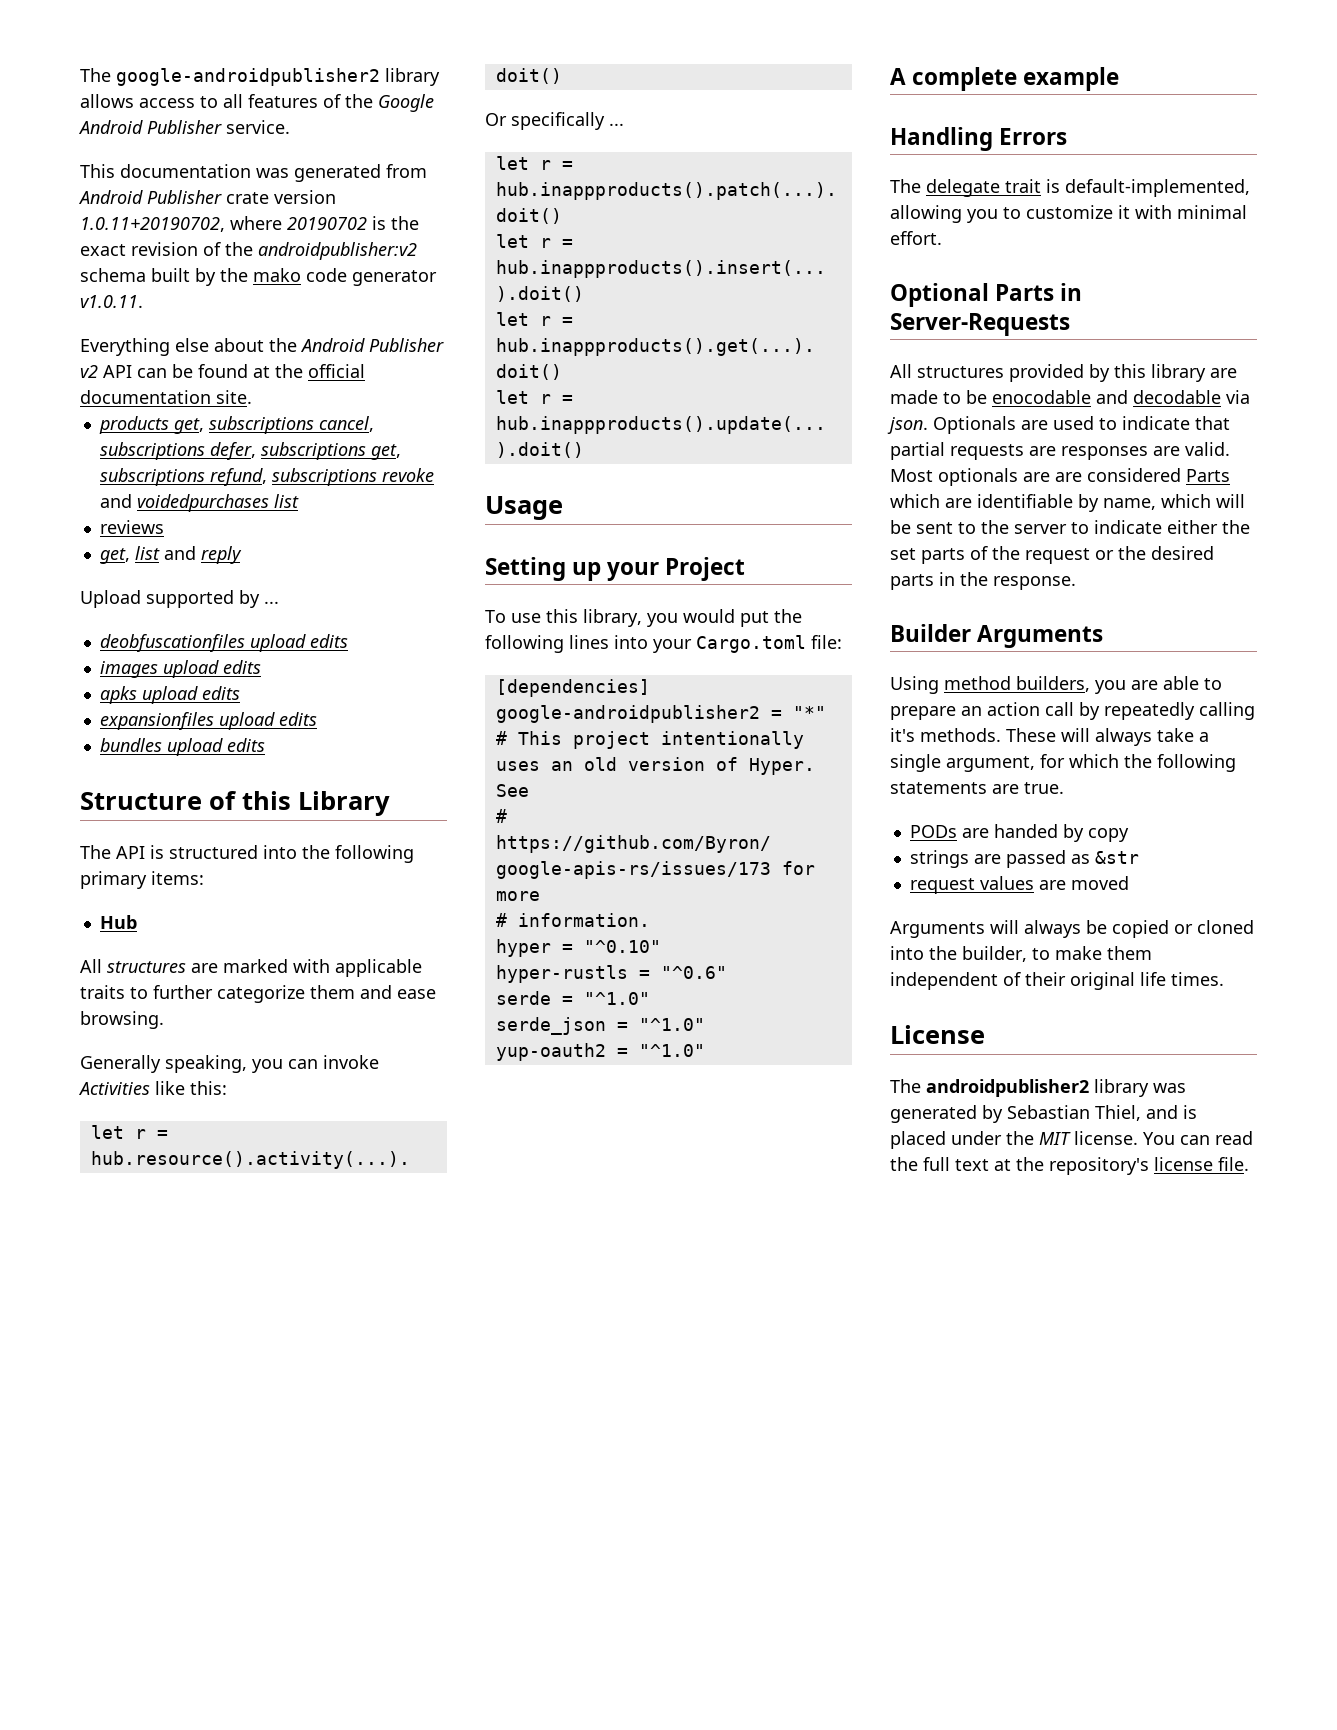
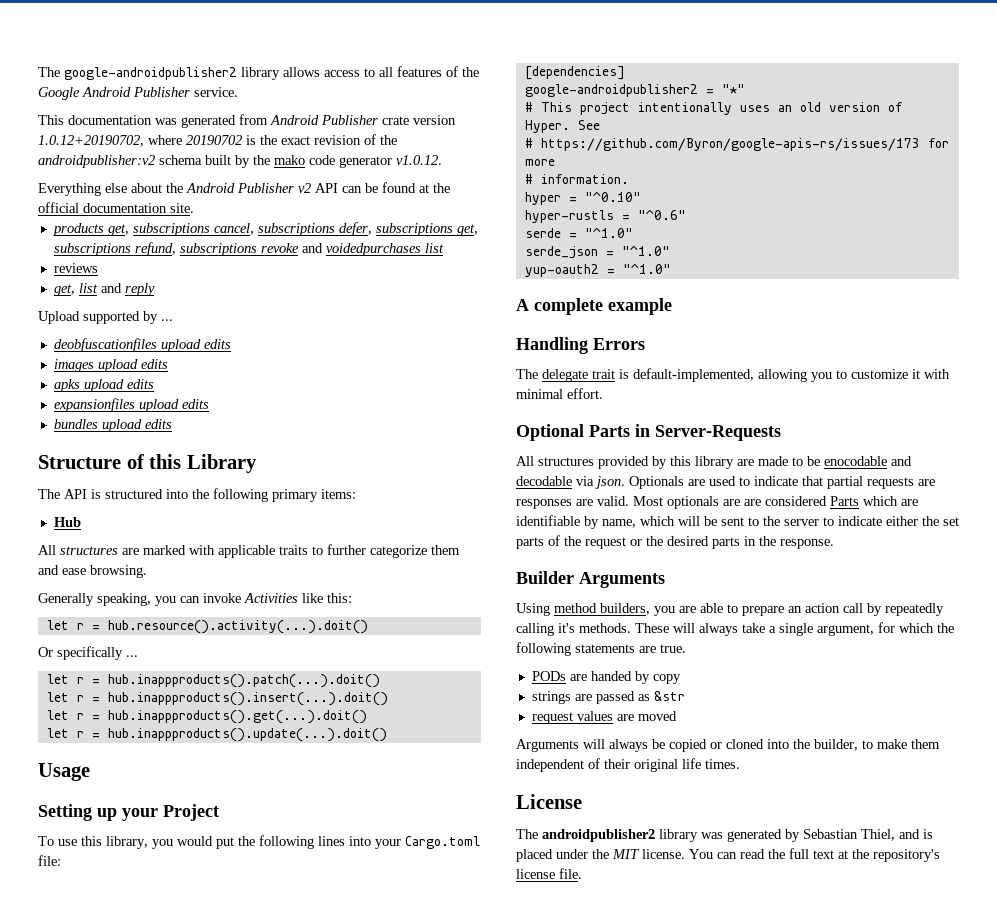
[80,217,225,232] 1.0.11+20190702, -> [38,135,144,147] 1.0.12+20190702,
[80,295,143,308] v1.0.11. -> [396,155,442,165] v1.0.12.

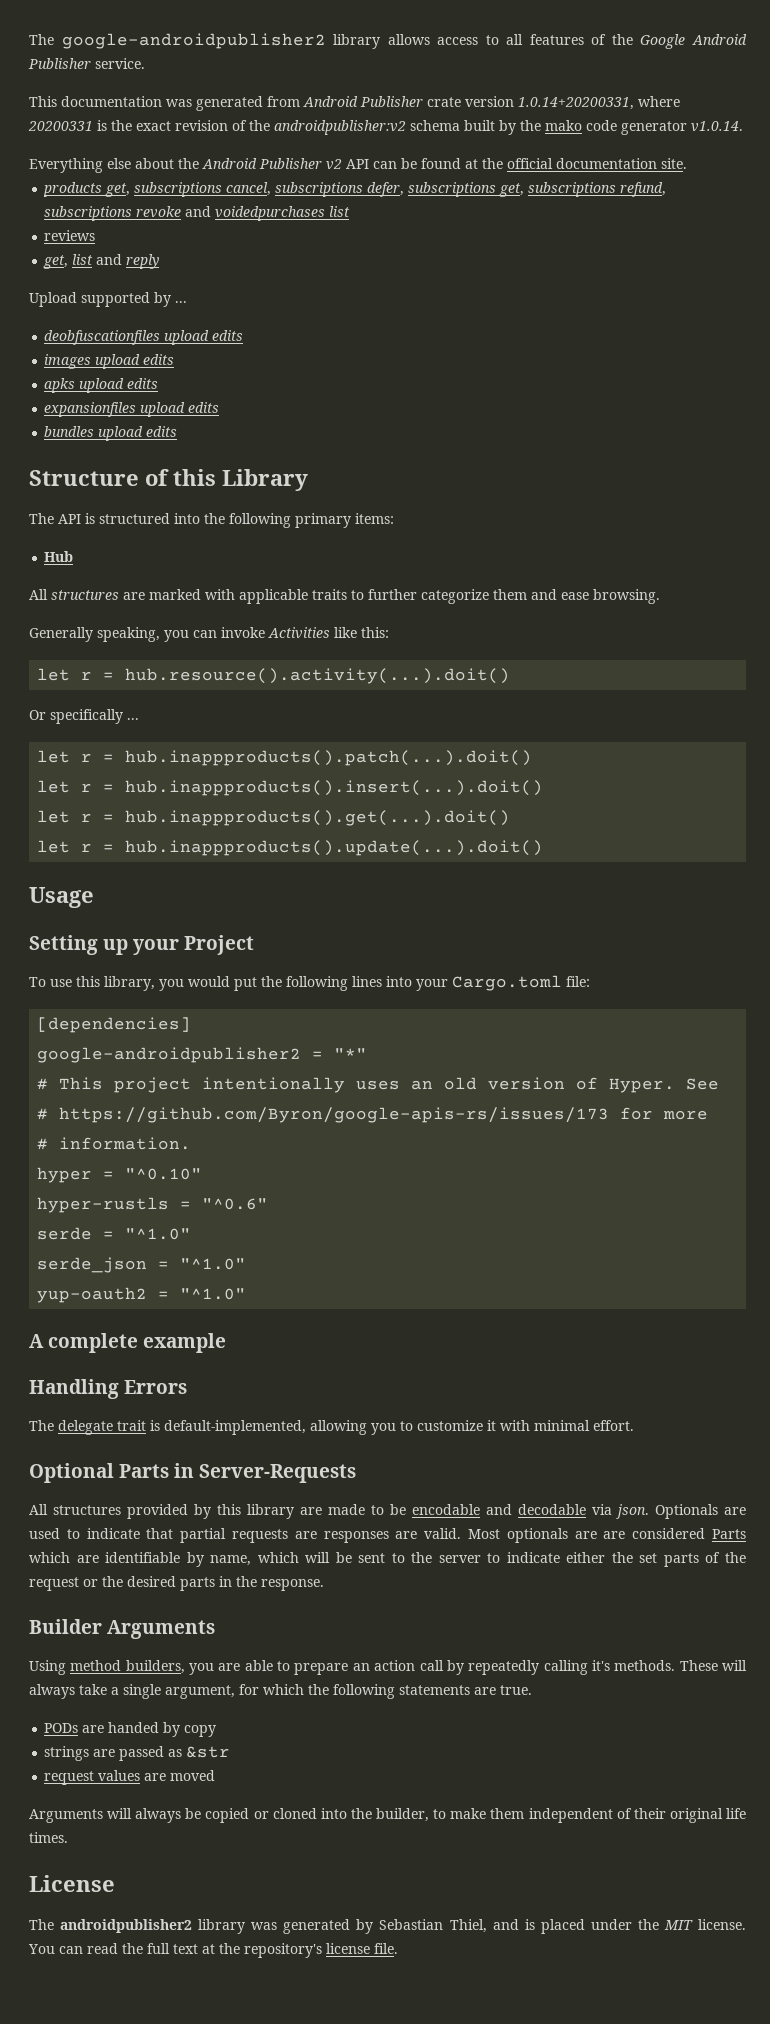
[38,135,242,147] 1.0.12+20190702, where 20190702 -> [518,96,680,110] [28,121,93,131] 1.0.14+20200331, where 20200331
[396,155,442,165] v1.0.12. -> [691,121,743,132] v1.0.14.
[824,456,887,466] enocodable -> [412,1504,480,1515] encodable

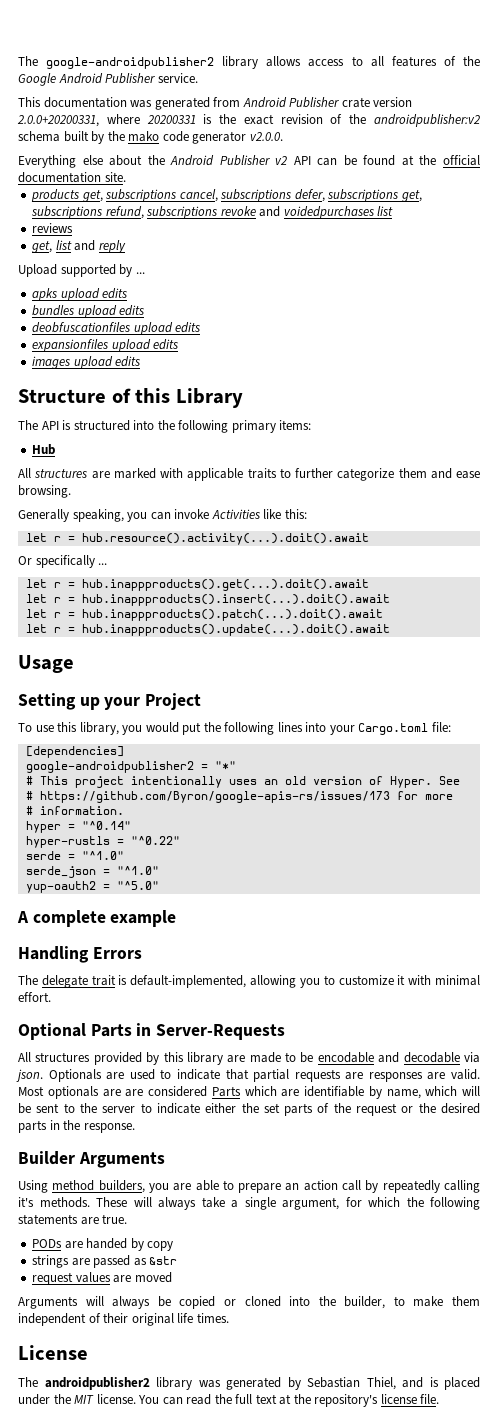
[518,97,634,110] 1.0.14+20200331, -> [17,115,99,127] 2.0.0+20200331,
[691,121,743,132] v1.0.14. -> [249,132,283,141] v2.0.0.
[44,330,244,345] [44,354,175,369] [44,378,76,393] deobfuscationfiles upload edits // images upload edits // apks -> [32,288,128,301] [32,305,145,318] [32,322,131,333] apks upload edits // bundles upload edits // deobfuscationfiles
[44,426,95,437] bundles -> [32,356,71,369] images
[125,668,511,684] hub.resource().activity(...).doit() -> [81,533,369,545] hub.resource().activity(...).doit().await
[125,750,533,766] [37,780,544,796] [37,810,511,826] [37,840,544,856] hub.inappproducts().patch(...).doit() // let r = hub.inappproducts().insert(...).doit() // let r = hub.inappproducts().get(...).doit() // let r = hub.inappproducts().update(...).doit() -> [81,579,369,591] [25,594,390,606] [25,609,383,621] [25,624,390,636] hub.inappproducts().get(...).doit().await // let r = hub.inappproducts().insert(...).doit().await // let r = hub.inappproducts().patch(...).doit().await // let r = hub.inappproducts().update(...).doit().await
[125,1168,203,1180] "^0.10" -> [81,821,131,830] "^0.14"
[202,1198,269,1210] "^0.6" -> [130,836,180,845] "^0.22"
[180,1288,247,1300] "^1.0" -> [116,881,159,890] "^5.0"

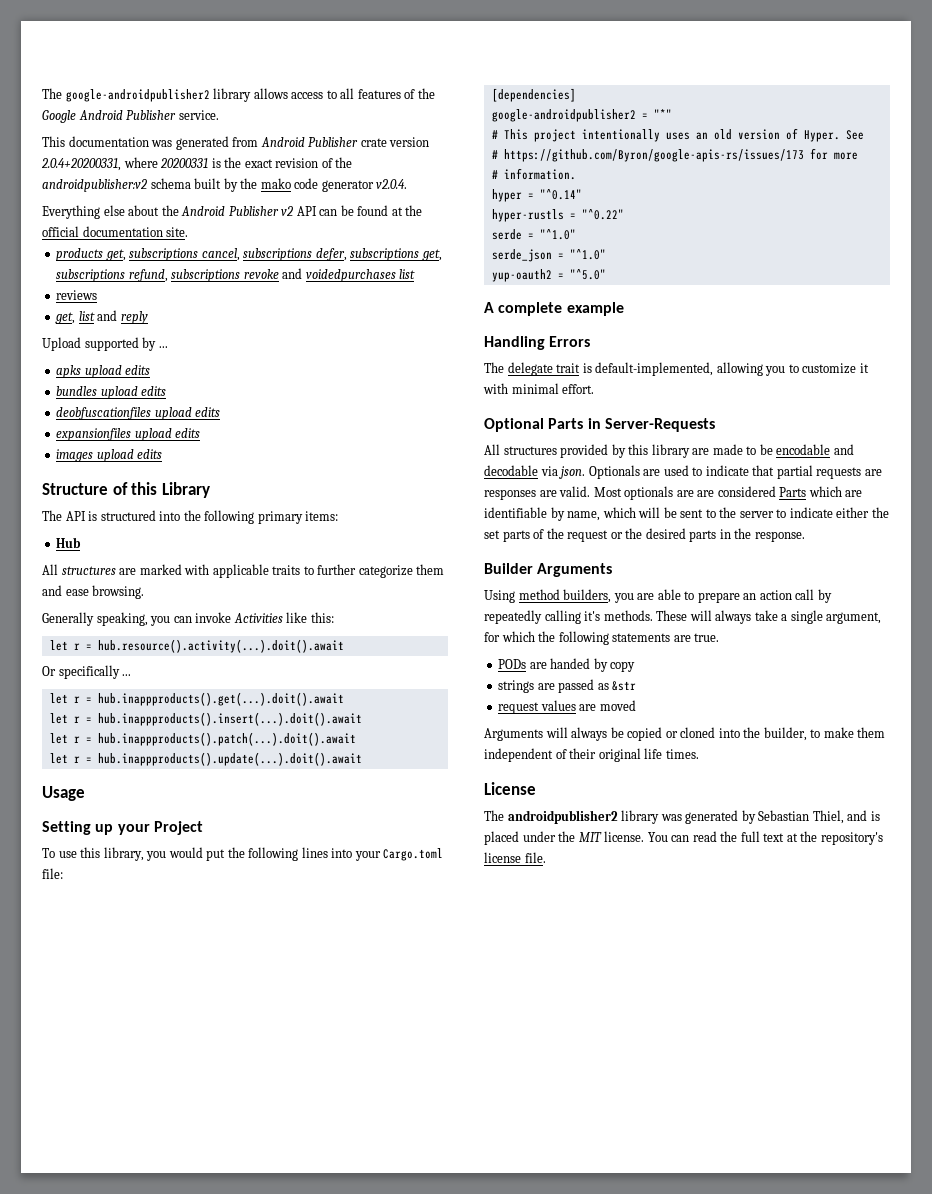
[17,115,99,127] 2.0.0+20200331, -> [41,158,121,171] 2.0.4+20200331,
[249,132,283,141] v2.0.0. -> [376,179,408,189] v2.0.4.

